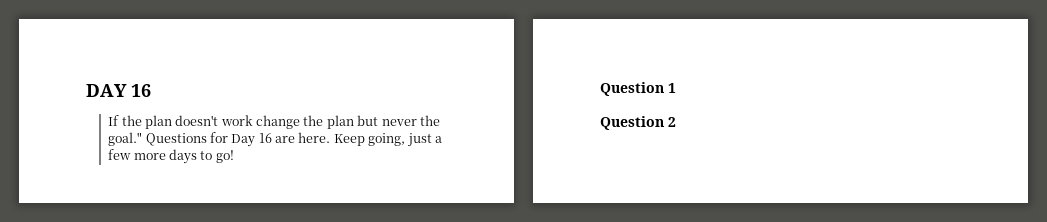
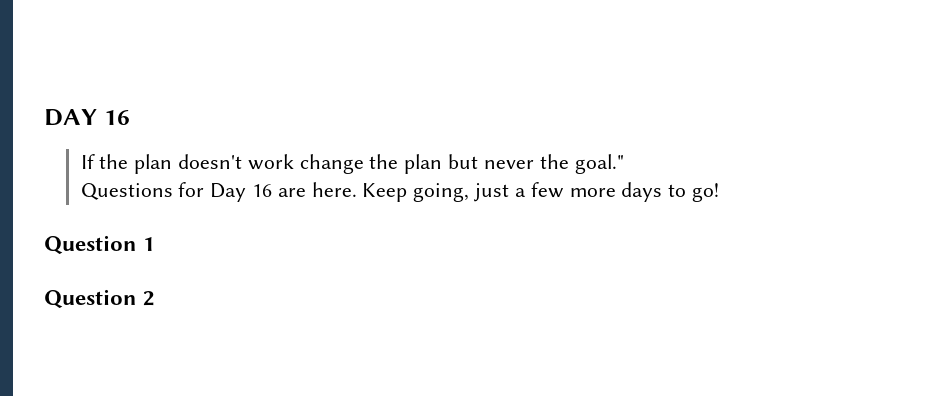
(143, 139) none -> (624, 164) //

